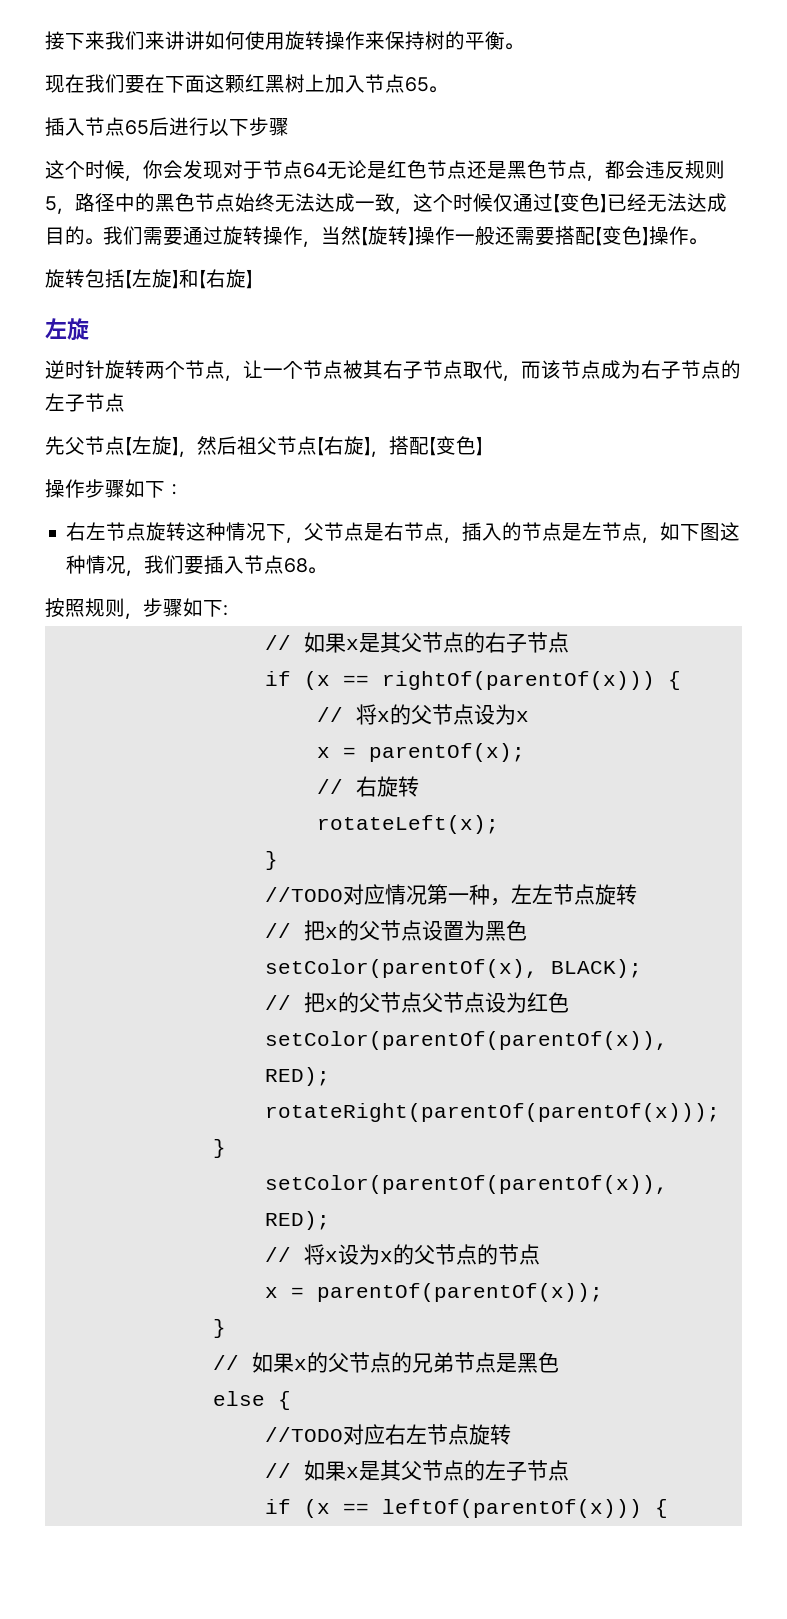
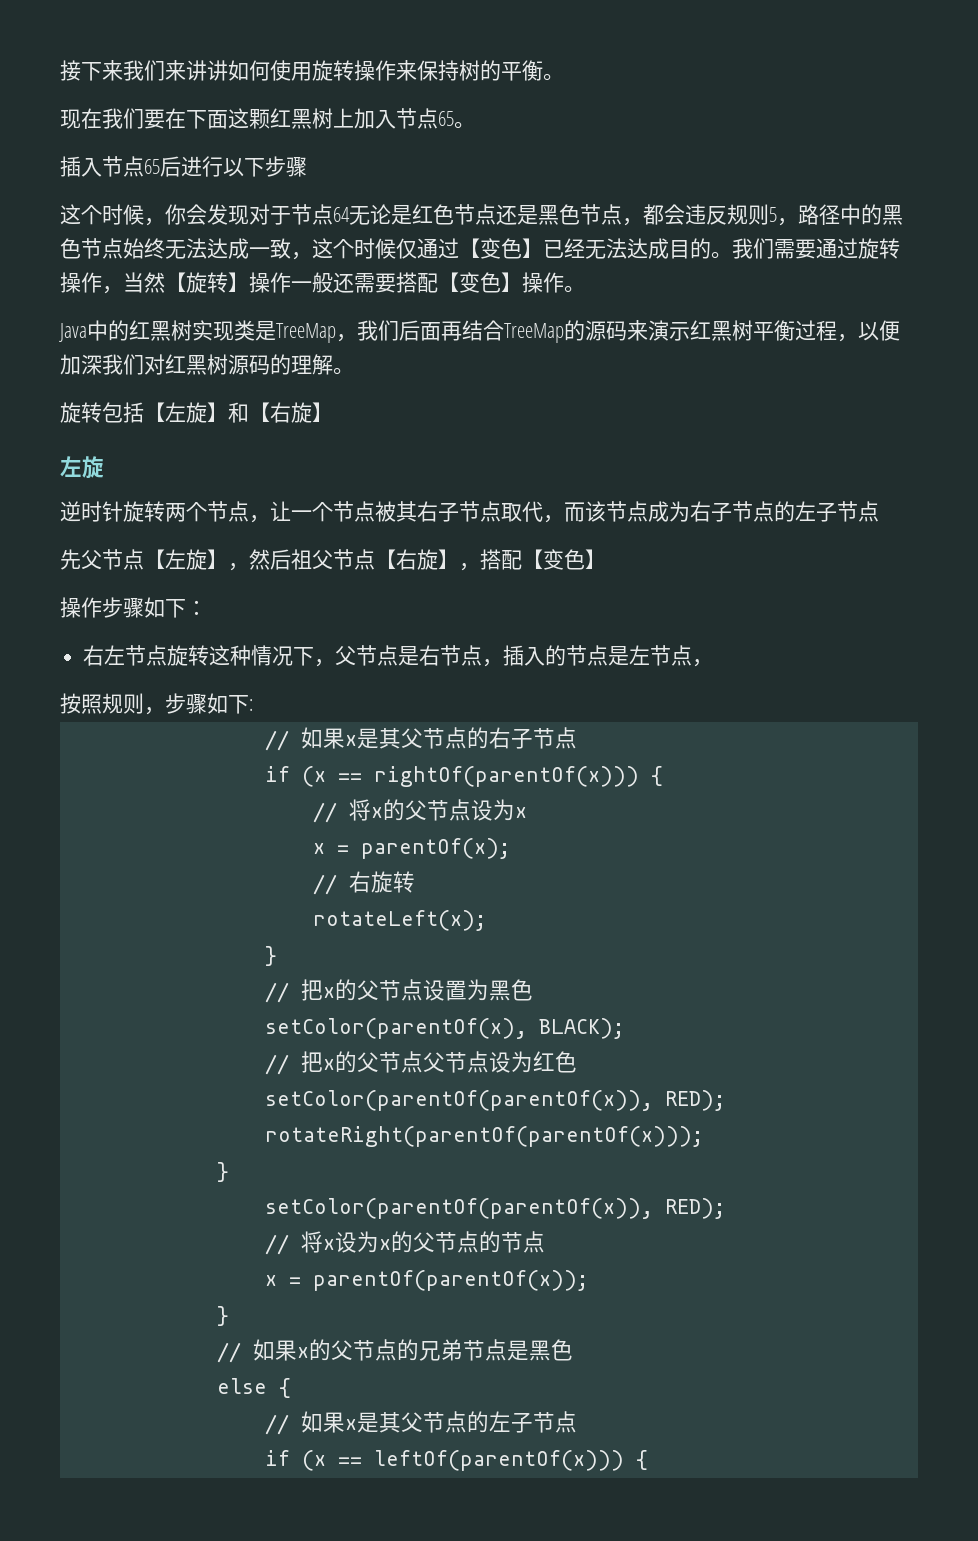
(707, 241) none -> [59,320,900,343] [60,354,354,375] // Java中的红黑树实现类是TreeMap，我们后面再结合TreeMap的源码来演示红黑树平衡过程，以便加深我们对红黑树源码的理解。
[660,522,741,541] [66,555,327,576] 如下图这种情况，我们要插入节点68。 -> (714, 663) none
[264,884,637,906] // //TODO对应情况第一种，左左节点旋转 -> (277, 956) none
[264,1424,511,1445] // //TODO对应右左节点旋转 -> (291, 1388) none

